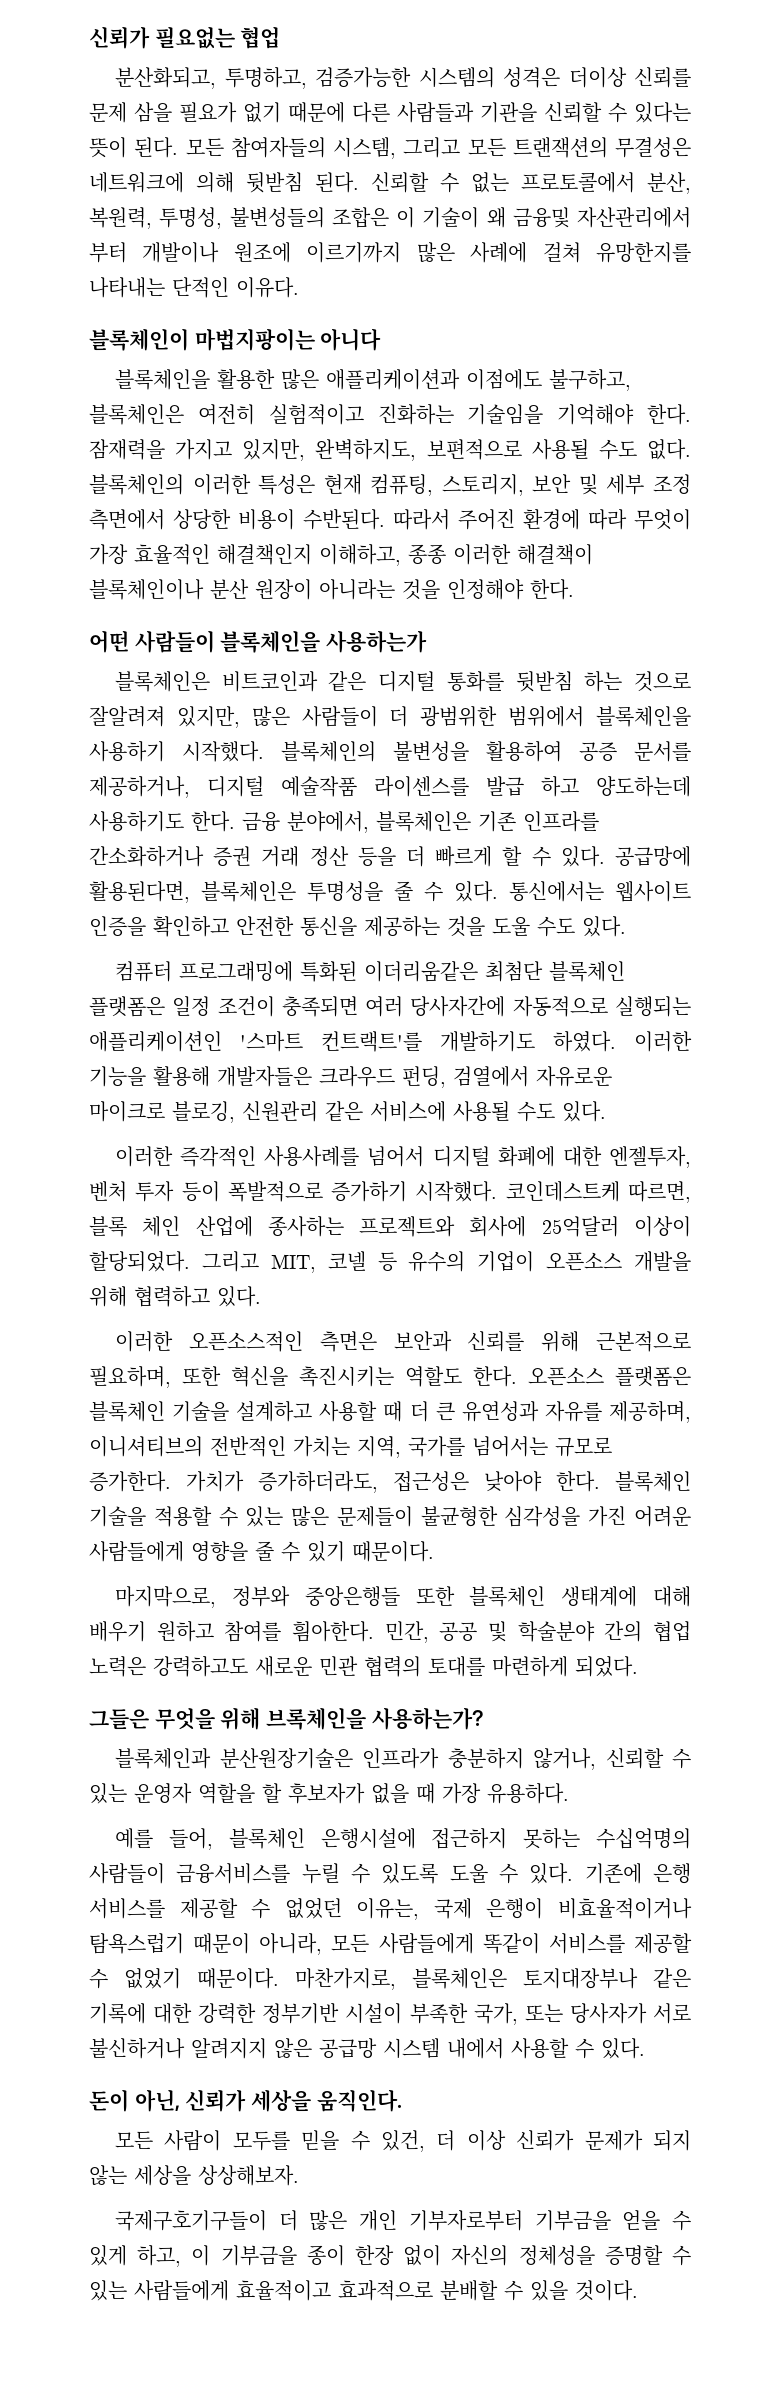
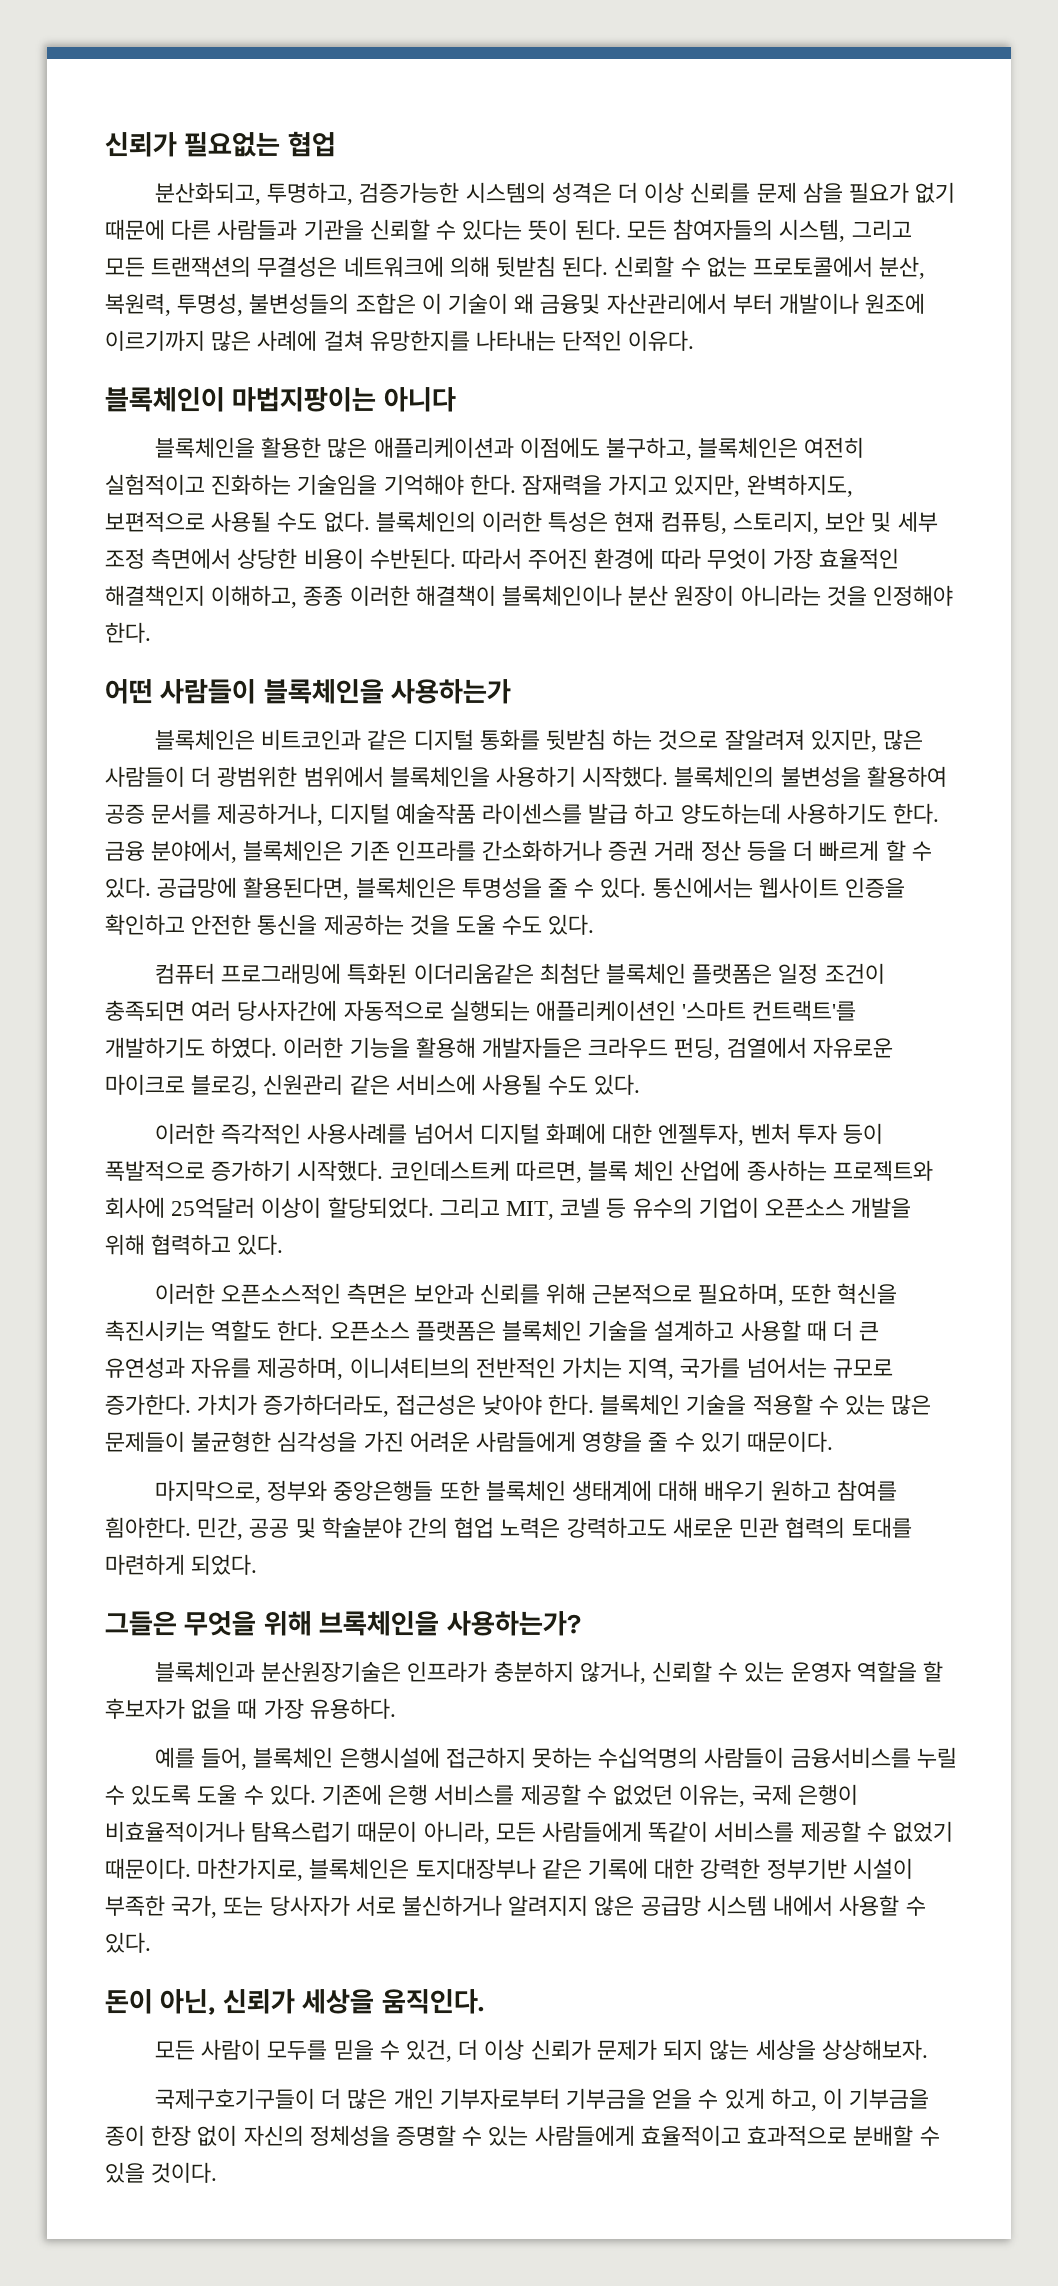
[568,67,627,88] 더이상 -> [618,182,685,203] 더 이상

